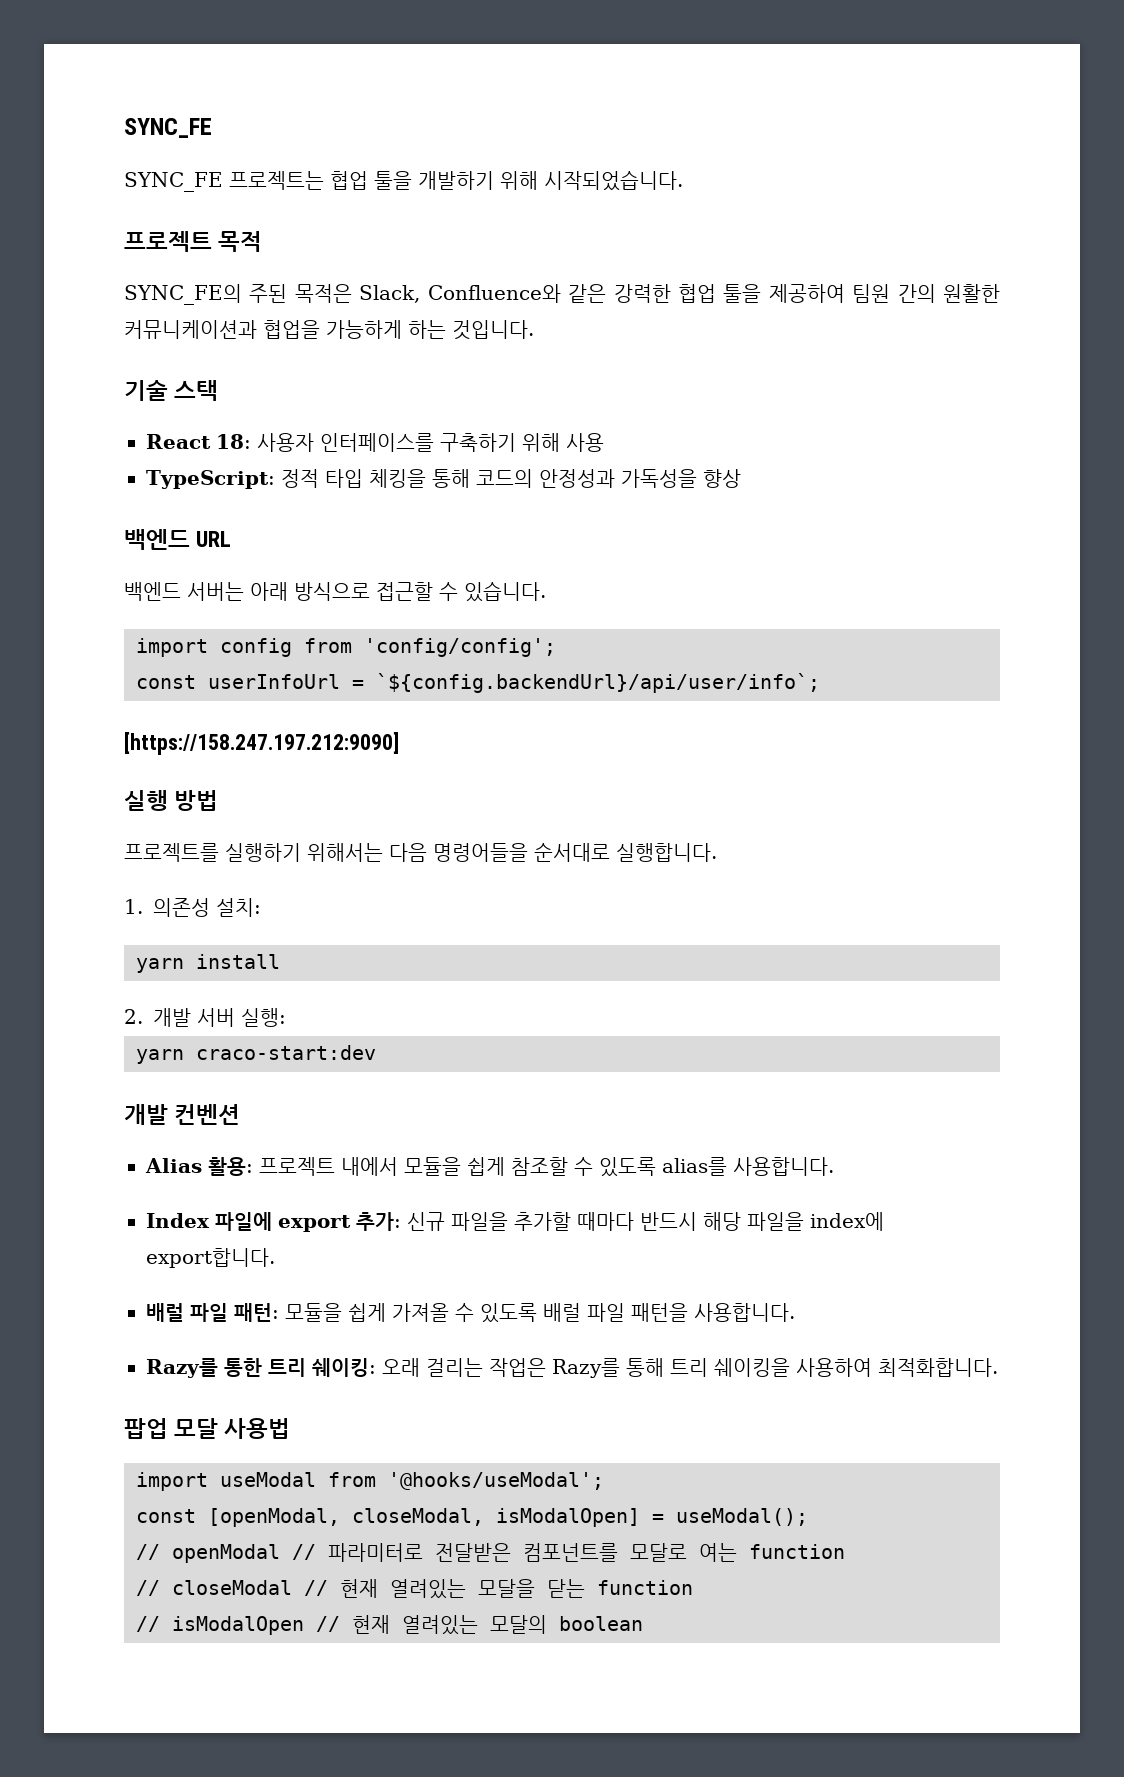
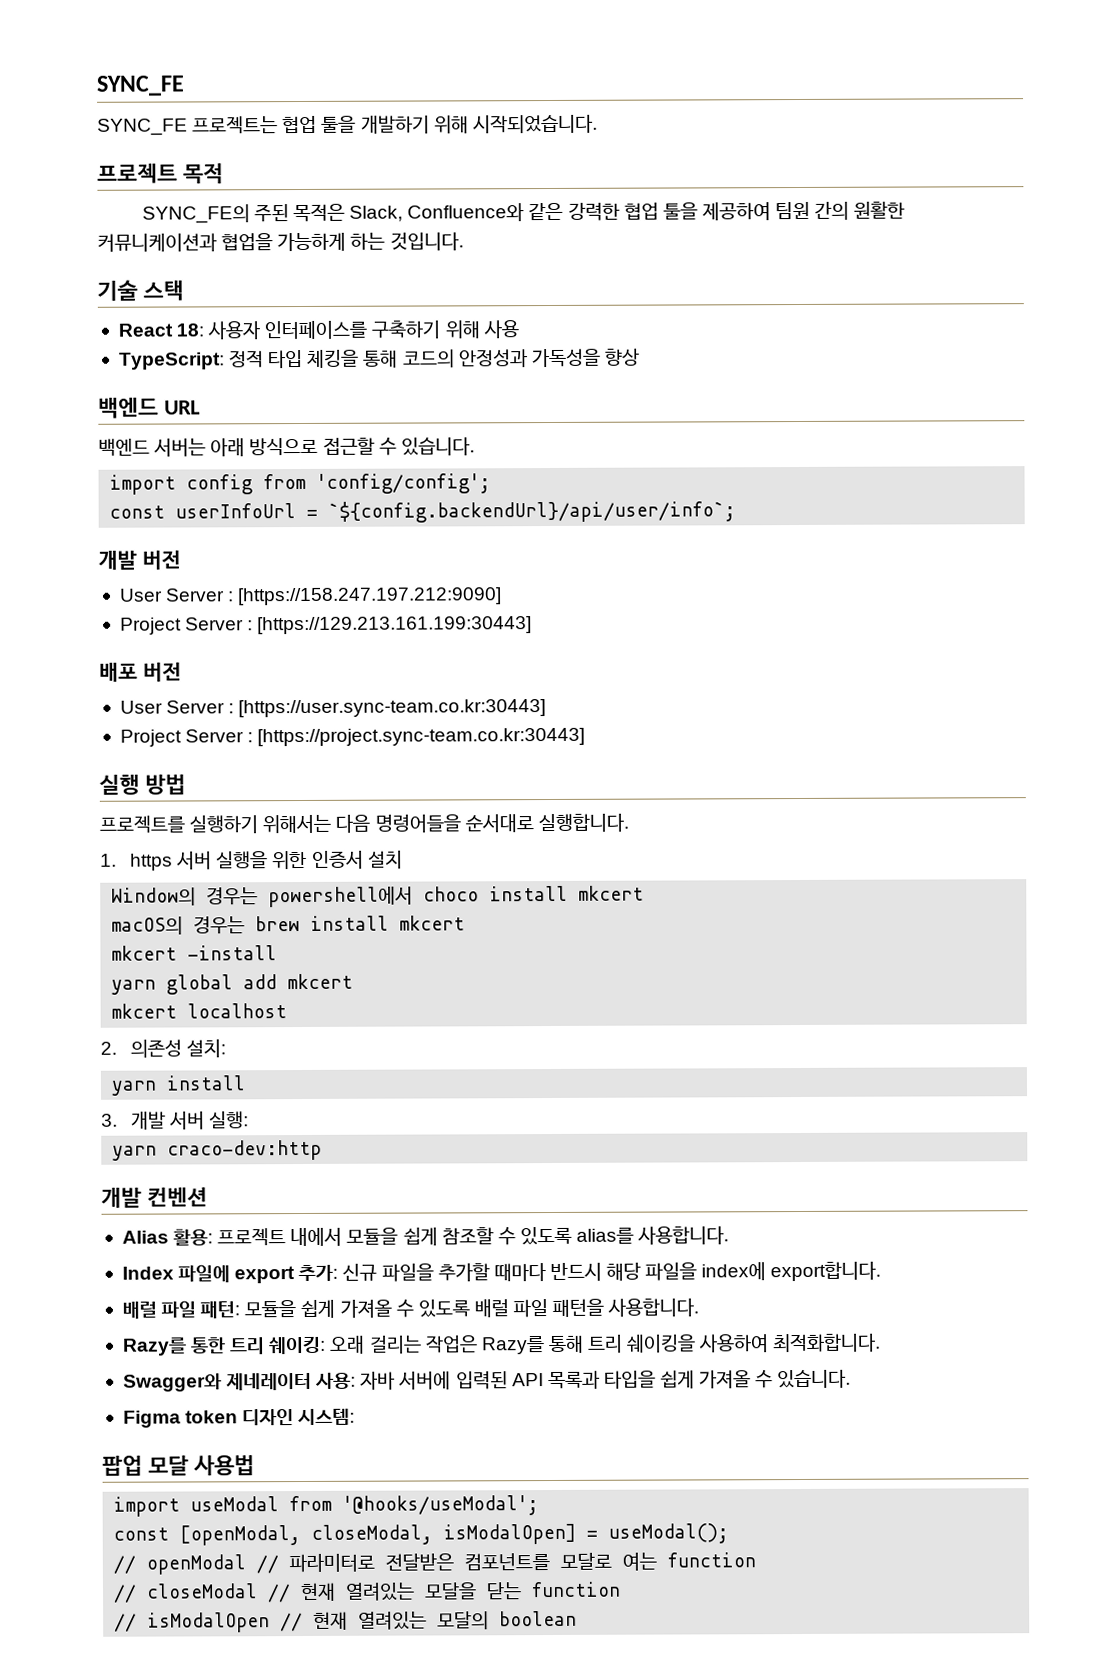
[124,732,399,755] [https://158.247.197.212:9090] -> [98,550,181,570] [118,587,503,606] [119,616,533,635] [99,662,182,682] [119,699,547,718] [119,727,586,747] 개발 버전 // User Server : [https://158.247.197.212:9090] // Project Server : [https://129.213.161.199:30443] // 배포 버전 // User Server : [https://user.sync-team.co.kr:30443] // Project Server : [https://project.sync-team.co.kr:30443]
(143, 906) none -> [130,850,403,871] [111,885,645,908] [111,915,466,935] [111,945,278,961] [111,973,354,995] [111,1003,288,1019] [100,1041,117,1055] https 서버 실행을 위한 인증서 설치 // Window의 경우는 powershell에서 choco install mkcert // macOS의 경우는 brew install mkcert // mkcert -install // yarn global add mkcert // mkcert localhost // 2.
[124,1009,143,1024] 2. -> [101,1113,118,1127] 3.
[196,1045,376,1060] craco-start:dev -> [167,1139,323,1161] craco-dev:http
(998, 1367) none -> [122,1369,852,1392] [122,1407,356,1428] // Swagger와 제네레이터 사용: 자바 서버에 입력된 API 목록과 타입을 쉽게 가져올 수 있습니다. // Figma token 디자인 시스템:

